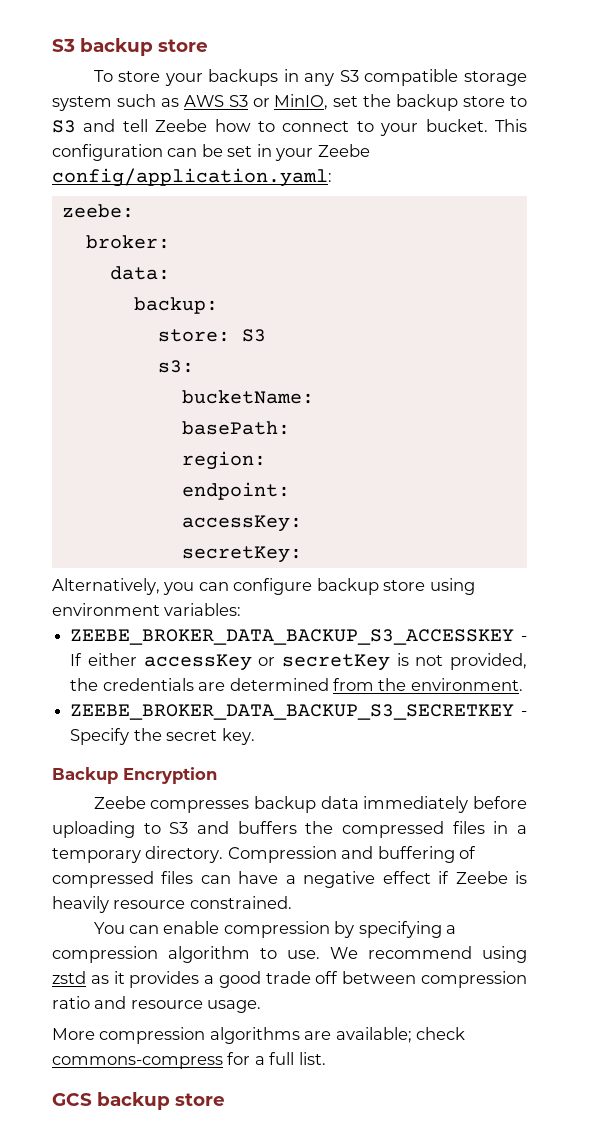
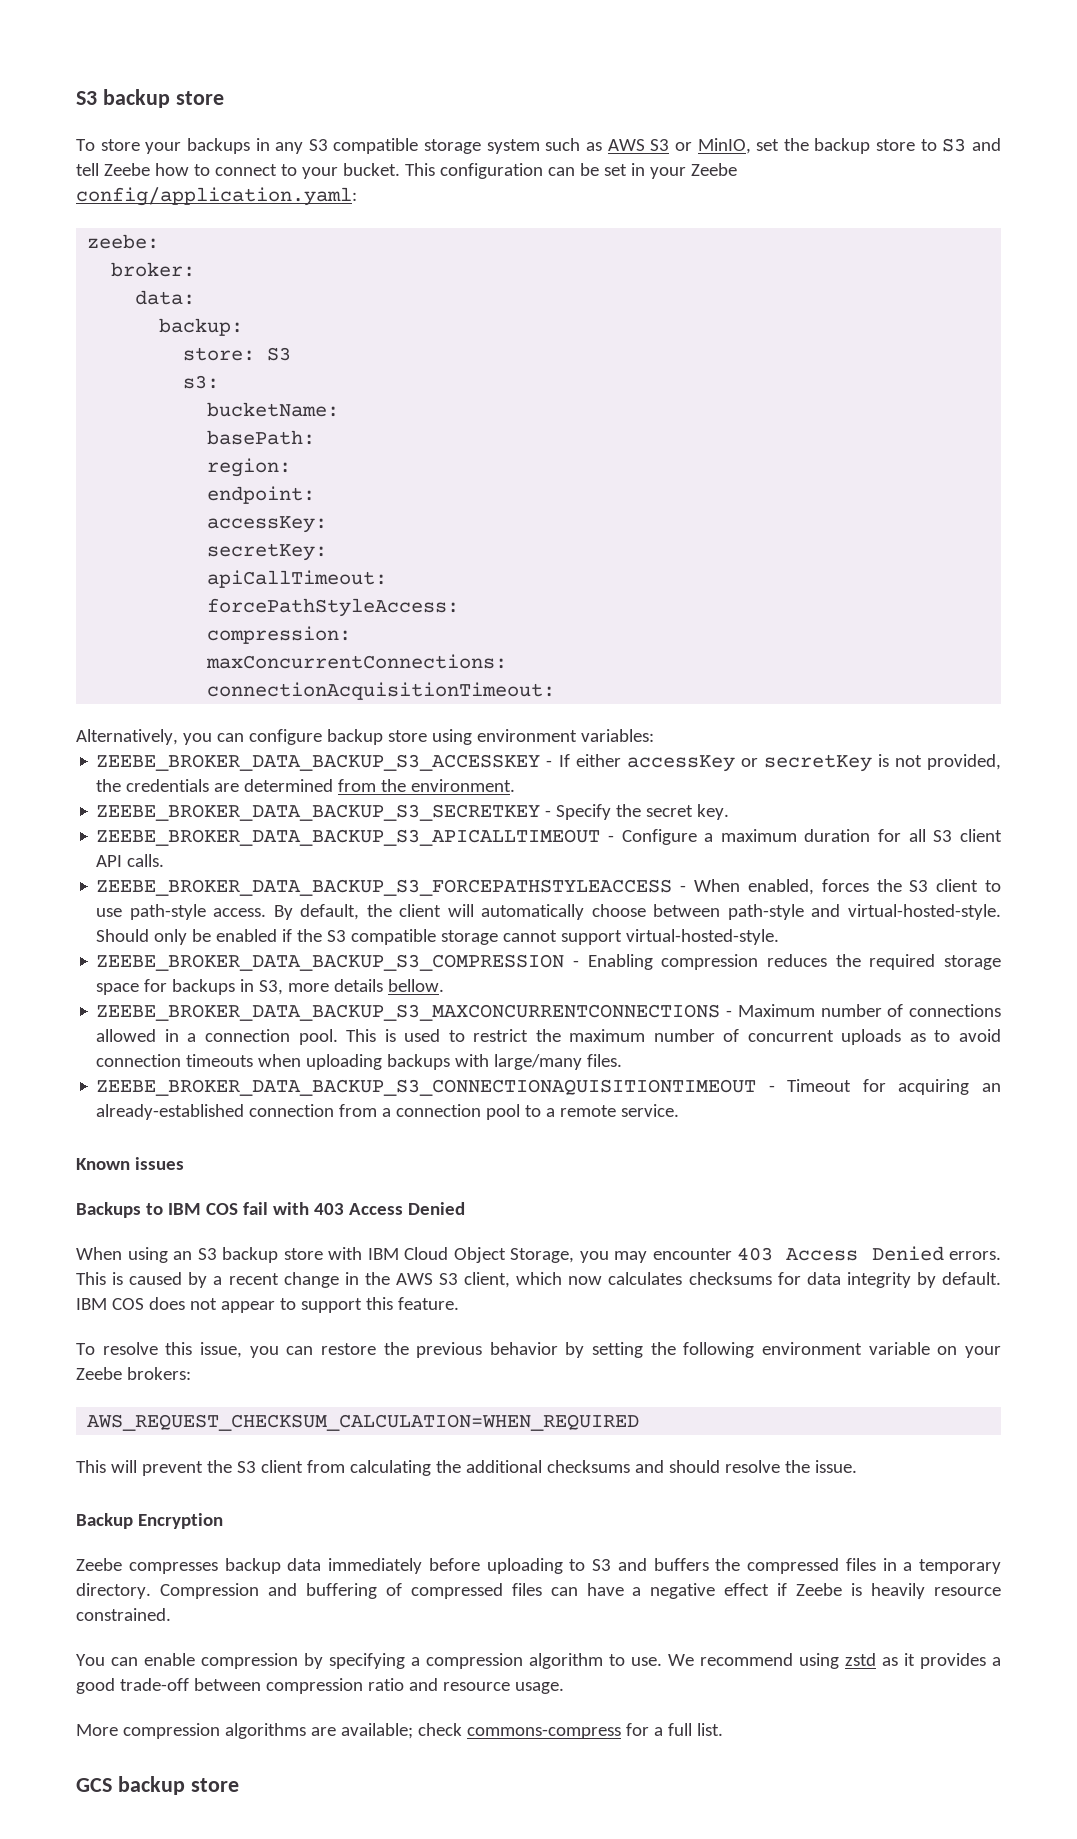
(302, 554) none -> [207,570,388,588] [207,598,460,617] [207,626,352,644] [206,654,508,669] [207,682,556,700] // apiCallTimeout: // forcePathStyleAccess: // compression: // maxConcurrentConnections: // connectionAcquisitionTimeout:
(255, 736) none -> [96,829,1002,846] [96,854,165,867] [96,879,1001,896] [96,904,1001,920] [96,929,780,945] [96,954,1001,971] [96,979,445,995] [96,1004,1002,1021] [96,1029,1002,1045] [96,1054,623,1070] [96,1079,1001,1096] [96,1104,680,1120] [76,1157,184,1170] [76,1202,465,1218] [76,1246,1002,1263] [76,1272,1002,1288] [76,1297,459,1313] [76,1342,1001,1358] [76,1367,191,1380] [87,1414,640,1431] [76,1460,857,1476] // ZEEBE_BROKER_DATA_BACKUP_S3_APICALLTIMEOUT - Configure a maximum duration for all S3 client API calls. // ZEEBE_BROKER_DATA_BACKUP_S3_FORCEPATHSTYLEACCESS - When enabled, forces the S3 client to use path-style access. By default, the client will automatically choose between path-style and virtual-hosted-style. Should only be enabled if the S3 compatible storage cannot support virtual-hosted-style. // ZEEBE_BROKER_DATA_BACKUP_S3_COMPRESSION - Enabling compression reduces the required storage space for backups in S3, more details bellow. // ZEEBE_BROKER_DATA_BACKUP_S3_MAXCONCURRENTCONNECTIONS - Maximum number of connections allowed in a connection pool. This is used to restrict the maximum number of concurrent uploads as to avoid connection timeouts when uploading backups with large/many files. // ZEEBE_BROKER_DATA_BACKUP_S3_CONNECTIONAQUISITIONTIMEOUT - Timeout for acquiring an already-established connection from a connection pool to a remote service. // Known issues // Backups to IBM COS fail with 403 Access Denied // When using an S3 backup store with IBM Cloud Object Storage, you may encounter 403 Access Denied errors. This is caused by a recent change in the AWS S3 client, which now calculates checksums for data integrity by default. IBM COS does not appear to support this feature. // To resolve this issue, you can restore the previous behavior by setting the following environment variable on your Zeebe brokers: // AWS_REQUEST_CHECKSUM_CALCULATION=WHEN_REQUIRED // This will prevent the S3 client from calculating the additional checksums and should resolve the issue.
[265,971,339,984] trade off -> [119,1678,189,1691] trade-off

